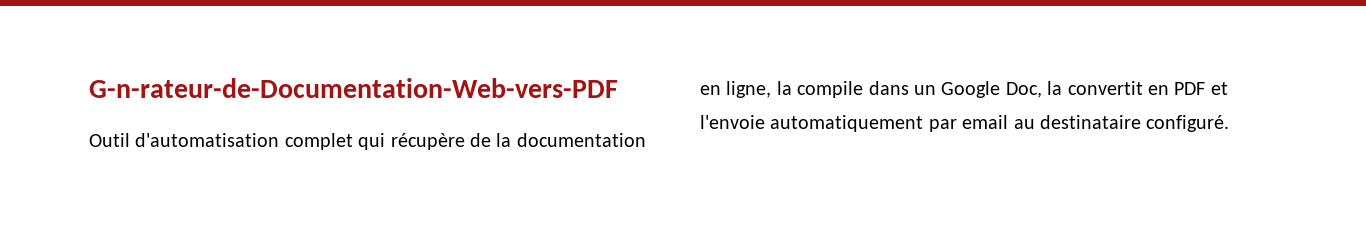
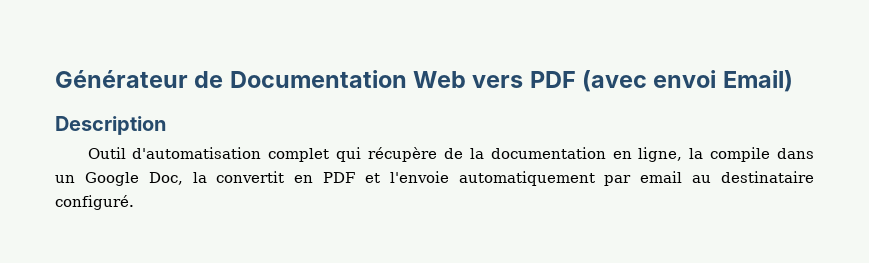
[89,78,618,98] G-n-rateur-de-Documentation-Web-vers-PDF -> [55,70,793,92] [55,116,166,135] Générateur de Documentation Web vers PDF (avec envoi Email) // Description

